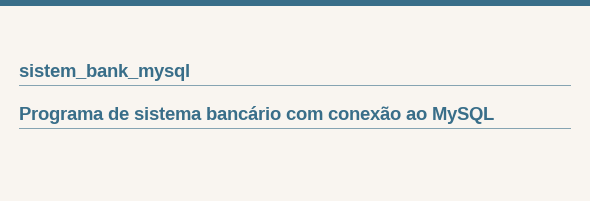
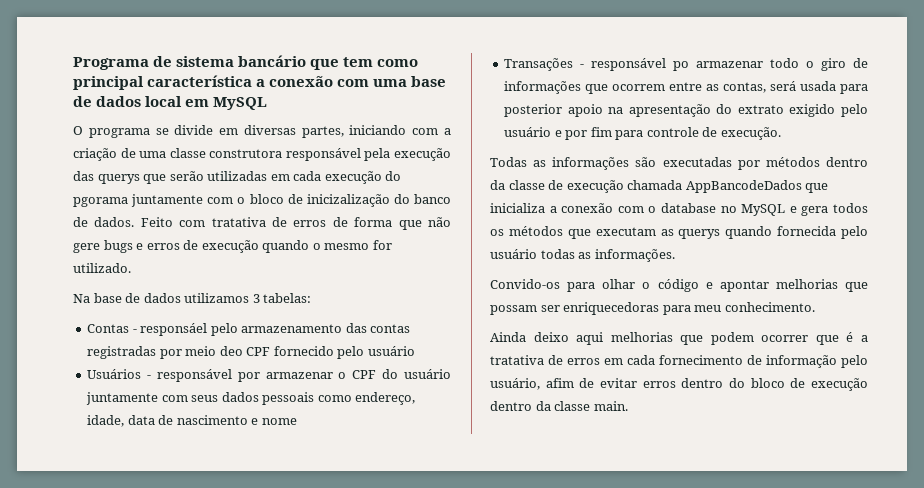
[19,64,190,81] sistem_bank_mysql // -> (73, 63) none
[286,106,494,124] com conexão ao MySQL -> [310,57,419,70] [73,75,447,90] [73,96,268,110] [73,125,451,138] [73,148,451,161] [73,171,402,184] [73,194,451,207] [73,217,451,230] [73,240,392,253] [73,263,131,273] [73,293,312,303] [87,323,411,336] [87,346,415,359] [87,369,451,382] [86,392,416,405] [87,415,297,427] [504,58,868,71] [504,81,868,94] [504,104,868,117] [504,127,781,140] [490,157,868,170] [490,180,829,193] [490,203,868,216] [490,226,868,239] [490,249,675,262] [490,279,868,292] [490,302,815,315] [490,332,868,345] [490,355,868,368] [490,378,868,391] [490,401,628,411] que tem como principal característica a conexão com uma base de dados local em MySQL // O programa se divide em diversas partes, iniciando com a criação de uma classe construtora responsável pela execução das querys que serão utilizadas em cada execução do pgorama juntamente com o bloco de inicizalização do banco de dados. Feito com tratativa de erros de forma que não gere bugs e erros de execução quando o mesmo for utilizado. // Na base de dados utilizamos 3 tabelas: // Contas - responsáel pelo armazenamento das contas registradas por meio deo CPF fornecido pelo usuário // Usuários - responsável por armazenar o CPF do usuário juntamente com seus dados pessoais como endereço, idade, data de nascimento e nome // Transações - responsável po armazenar todo o giro de informações que ocorrem entre as contas, será usada para posterior apoio na apresentação do extrato exigido pelo usuário e por fim para controle de execução. // Todas as informações são executadas por métodos dentro da classe de execução chamada AppBancodeDados que inicializa a conexão com o database no MySQL e gera todos os métodos que executam as querys quando fornecida pelo usuário todas as informações. // Convido-os para olhar o código e apontar melhorias que possam ser enriquecedoras para meu conhecimento. // Ainda deixo aqui melhorias que podem ocorrer que é a tratativa de erros em cada fornecimento de informação pelo usuário, afim de evitar erros dentro do bloco de execução dentro da classe main.

